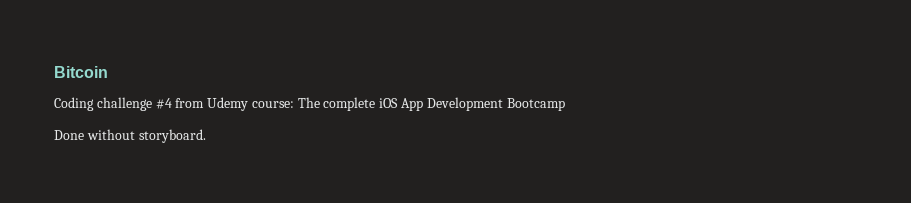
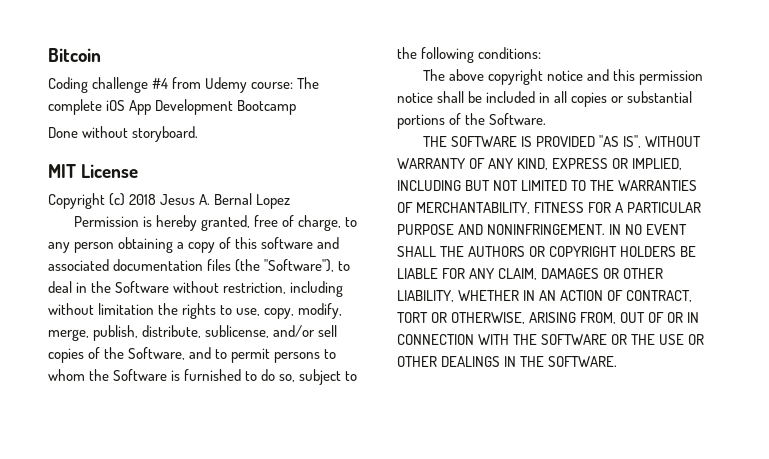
(206, 136) none -> [48,164,139,178] [48,193,291,209] [73,215,358,231] [48,237,340,253] [48,259,351,272] [48,281,344,297] [48,303,343,319] [48,325,338,341] [48,347,337,363] [48,369,358,385] [397,47,542,63] [422,69,704,85] [397,91,693,107] [397,113,547,129] [422,135,702,148] [397,158,683,170] [397,180,698,191] [397,202,702,214] [397,224,688,235] [397,246,697,257] [397,268,664,280] [397,290,693,302] [397,312,700,324] [397,334,705,345] [397,356,618,367] // MIT License // Copyright (c) 2018 Jesus A. Bernal Lopez // Permission is hereby granted, free of charge, to any person obtaining a copy of this software and associated documentation files (the "Software"), to deal in the Software without restriction, including without limitation the rights to use, copy, modify, merge, publish, distribute, sublicense, and/or sell copies of the Software, and to permit persons to whom the Software is furnished to do so, subject to the following conditions: // The above copyright notice and this permission notice shall be included in all copies or substantial portions of the Software. // THE SOFTWARE IS PROVIDED "AS IS", WITHOUT WARRANTY OF ANY KIND, EXPRESS OR IMPLIED, INCLUDING BUT NOT LIMITED TO THE WARRANTIES OF MERCHANTABILITY, FITNESS FOR A PARTICULAR PURPOSE AND NONINFRINGEMENT. IN NO EVENT SHALL THE AUTHORS OR COPYRIGHT HOLDERS BE LIABLE FOR ANY CLAIM, DAMAGES OR OTHER LIABILITY, WHETHER IN AN ACTION OF CONTRACT, TORT OR OTHERWISE, ARISING FROM, OUT OF OR IN CONNECTION WITH THE SOFTWARE OR THE USE OR OTHER DEALINGS IN THE SOFTWARE.

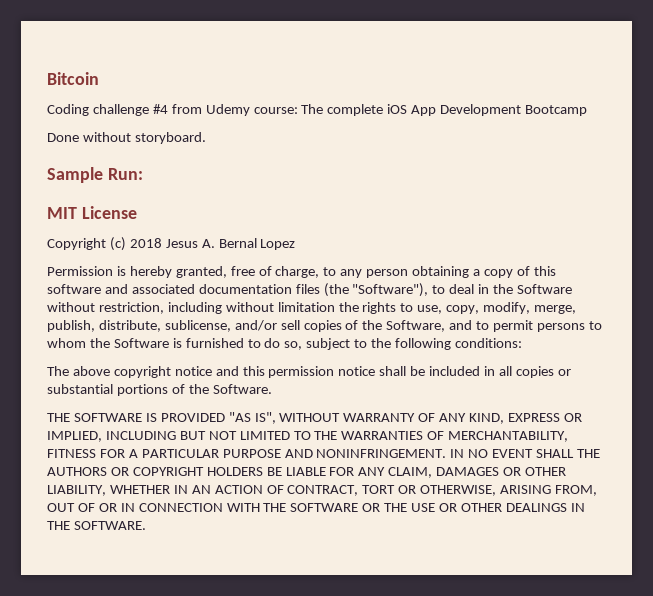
(199, 134) none -> [47,167,143,183] // Sample Run:

